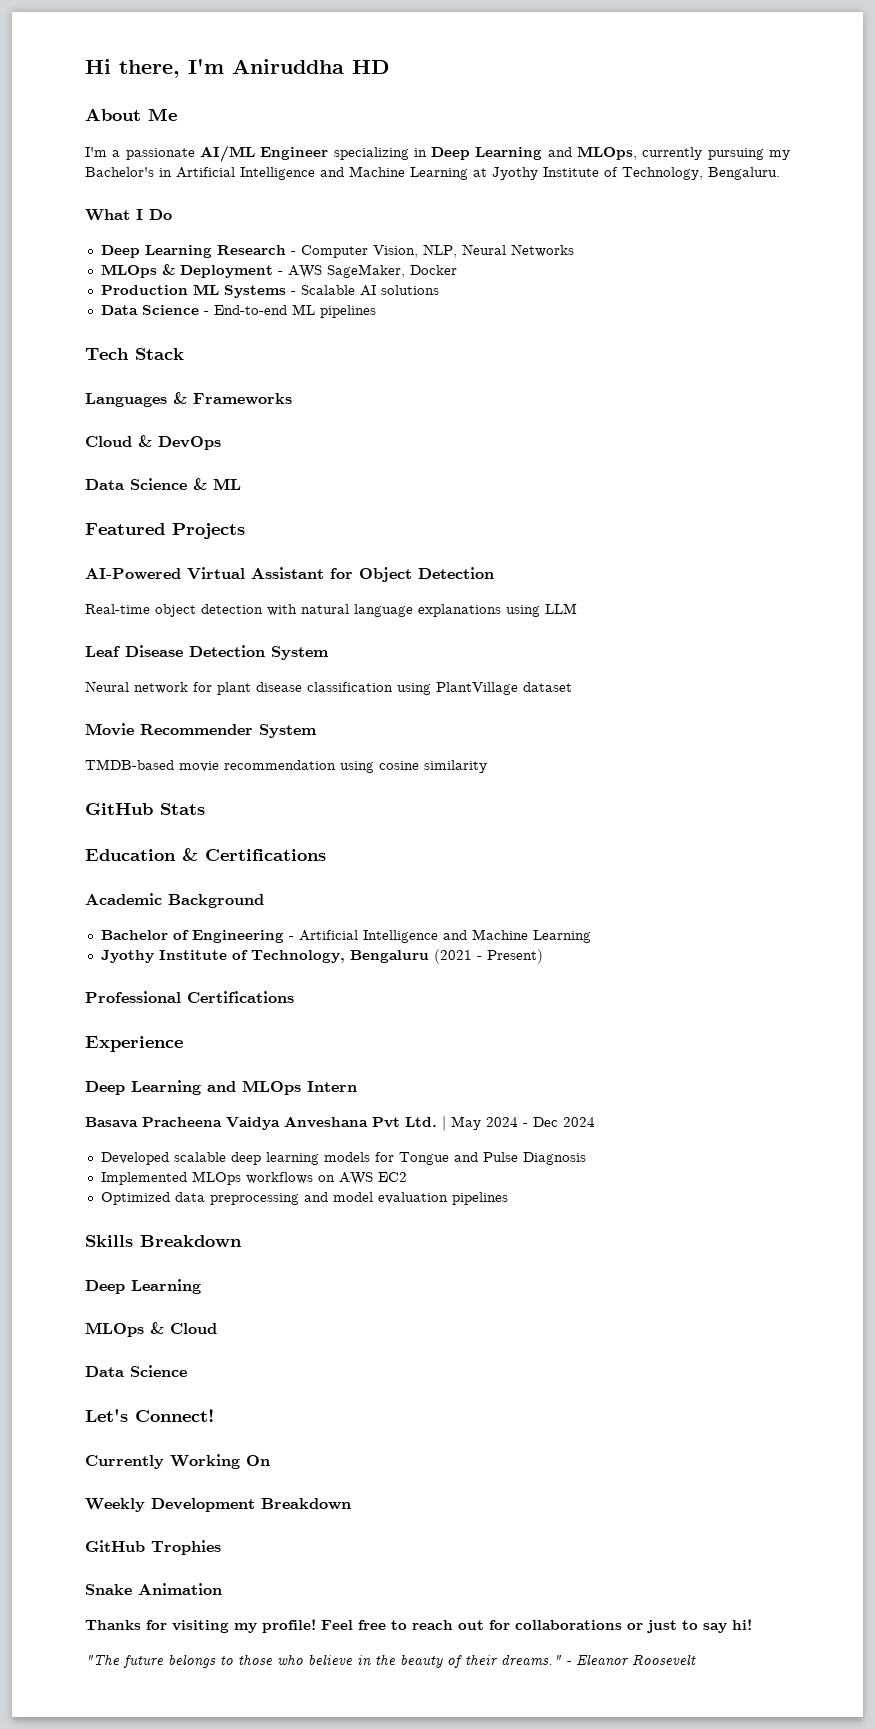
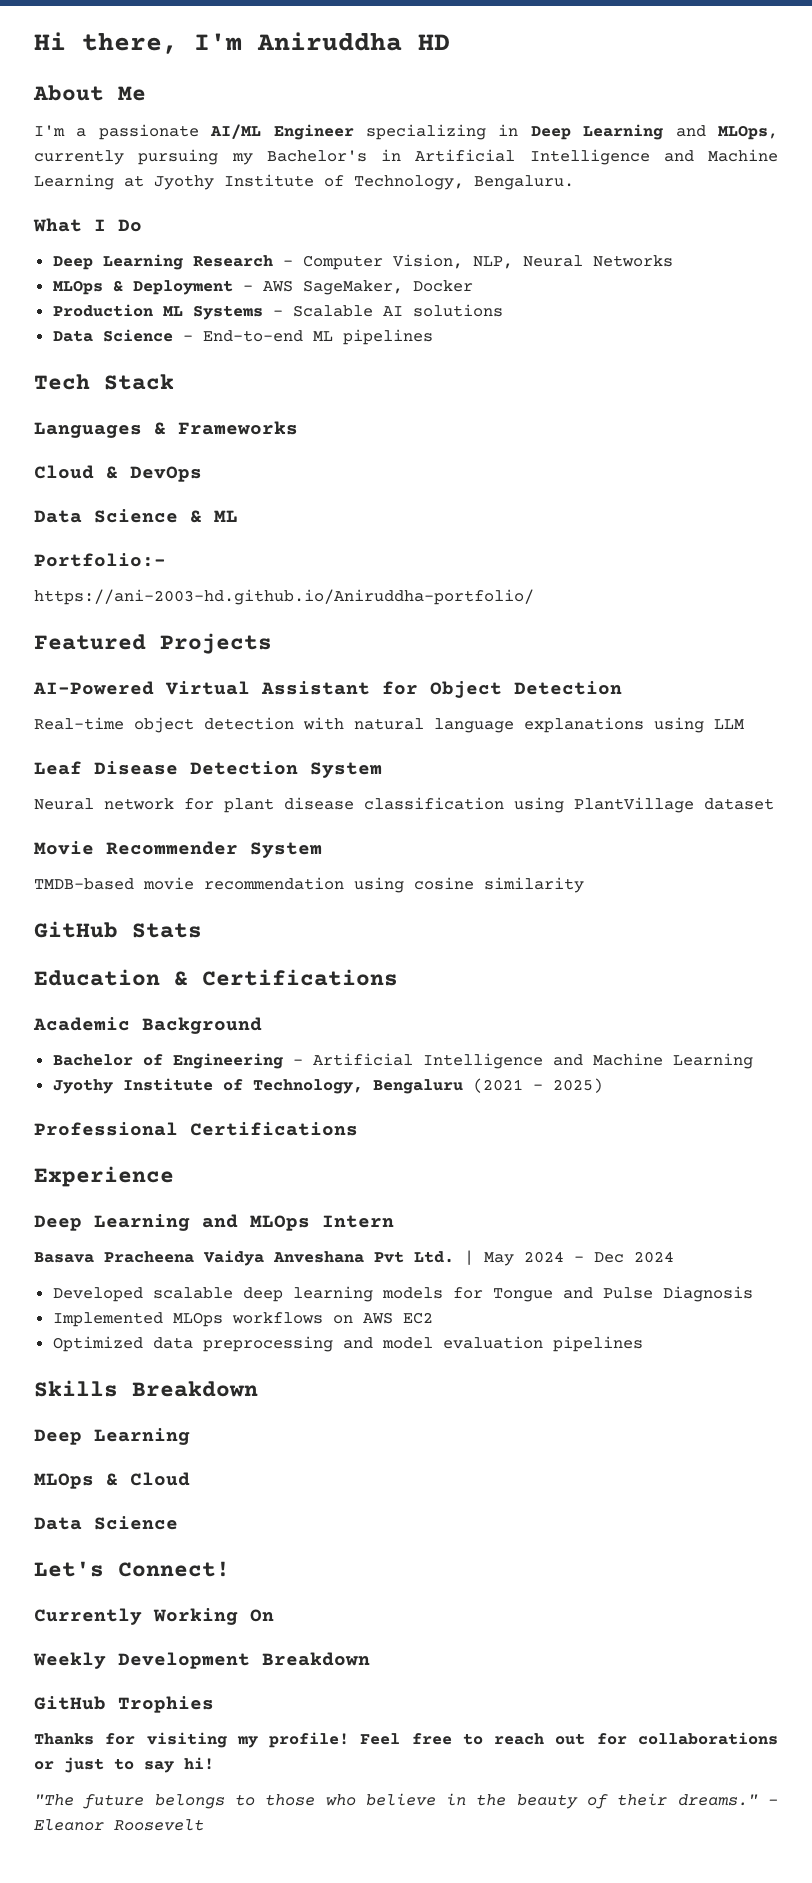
(241, 484) none -> [34,553,166,567] [34,589,534,605] // Portfolio:- // https://ani-2003-hd.github.io/Aniruddha-portfolio/
[486,949,543,964] Present) -> [552,1078,603,1093] 2025)
[85,1583,222,1595] // Snake Animation -> (214, 1704) none

